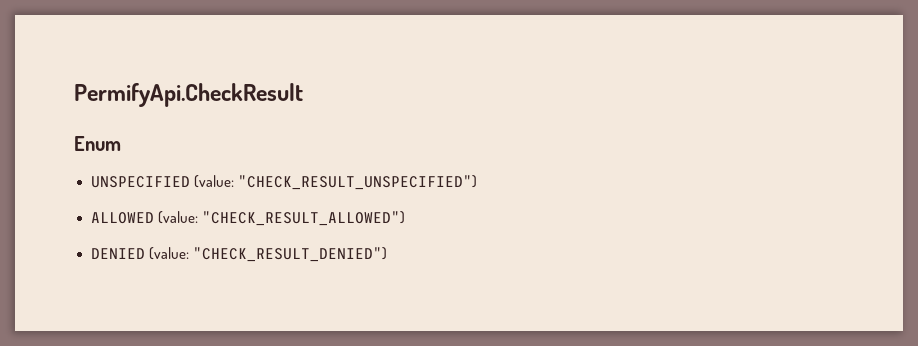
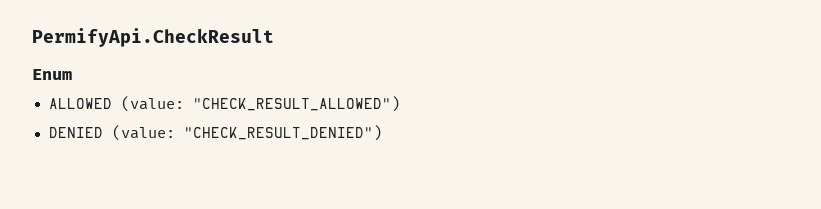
[90,175,477,190] // UNSPECIFIED (value: "CHECK_RESULT_UNSPECIFIED") -> (72, 74) none

